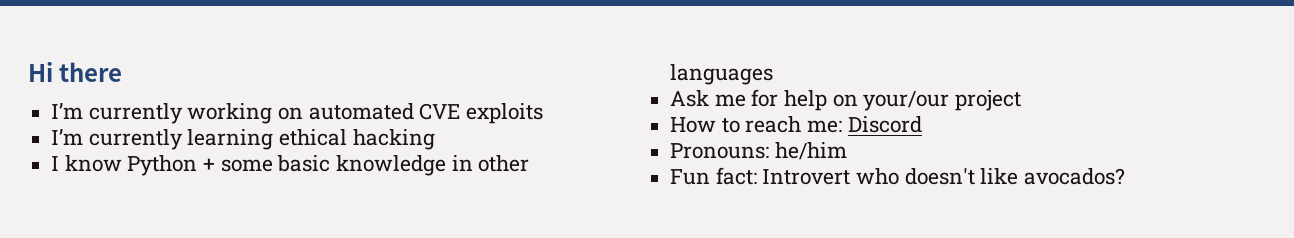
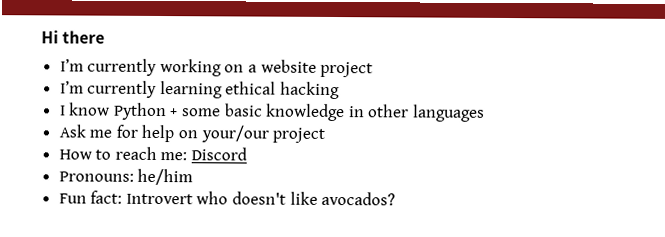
[308,103,544,124] automated CVE exploits -> [248,59,374,78] a website project

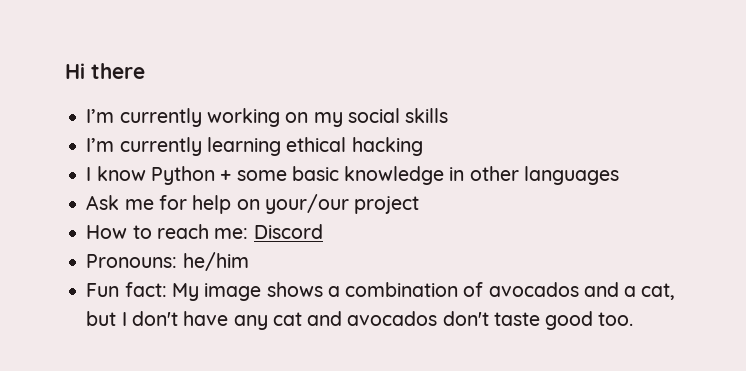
[248,59,374,78] a website project -> [313,108,449,127] my social skills
[125,191,396,206] Introvert who doesn't like avocados? -> [171,282,676,301] [86,311,634,330] My image shows a combination of avocados and a cat, but I don't have any cat and avocados don't taste good too.

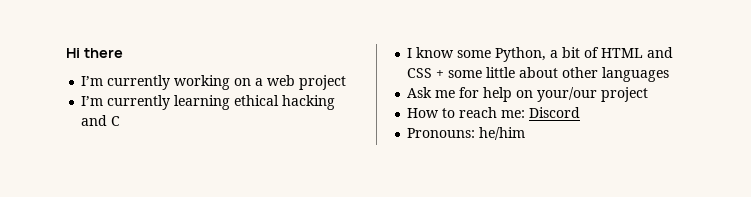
[313,108,449,127] my social skills -> [255,75,347,90] a web project
(423, 146) none -> [81,115,121,126] and C
[150,166,465,185] Python + some basic knowledge in -> [457,47,674,62] [407,67,559,78] some Python, a bit of HTML and CSS + some little about
[86,282,676,301] [86,311,634,330] // Fun fact: My image shows a combination of avocados and a cat, but I don't have any cat and avocados don't taste good too. -> (526, 133) none

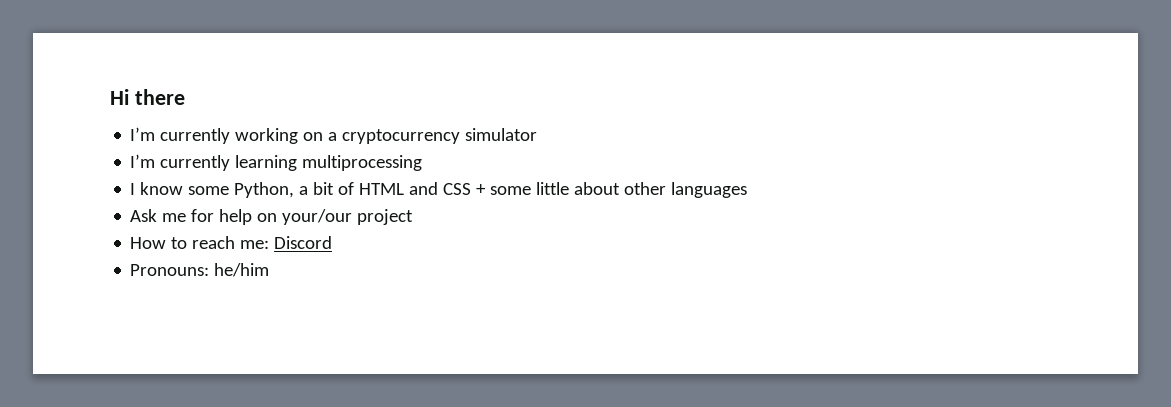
[267,75,347,90] web project -> [342,128,538,144] cryptocurrency simulator
[234,95,336,110] [81,115,121,126] ethical hacking and C -> [302,155,423,171] multiprocessing

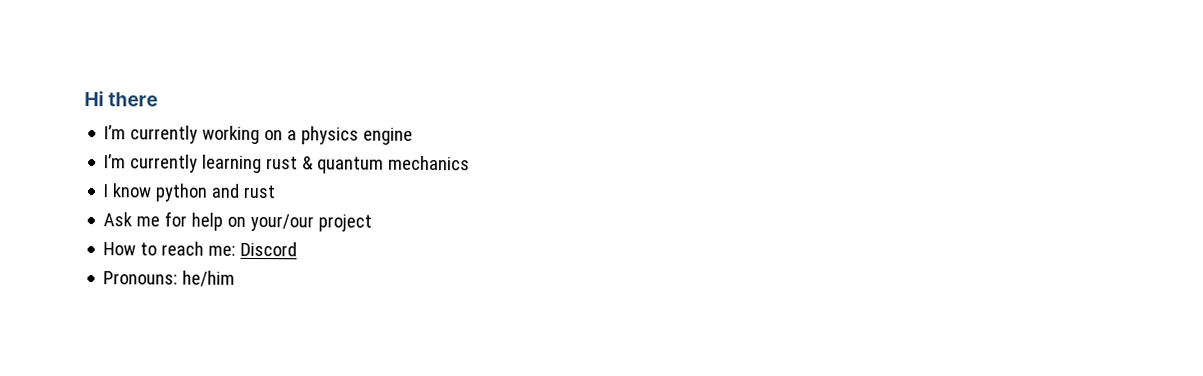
[342,128,538,144] cryptocurrency simulator -> [301,126,414,145] physics engine
[302,155,423,171] [130,182,748,198] multiprocessing // I know some Python, a bit of HTML and CSS + some little about other languages -> [266,155,471,174] [103,183,277,202] rust & quantum mechanics // I know python and rust

